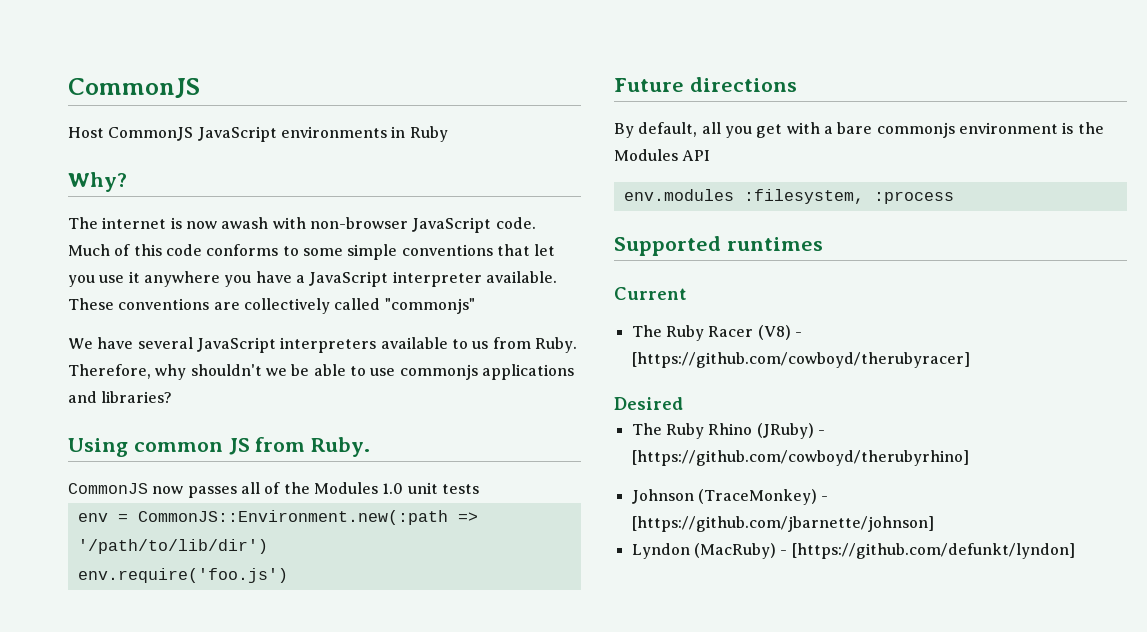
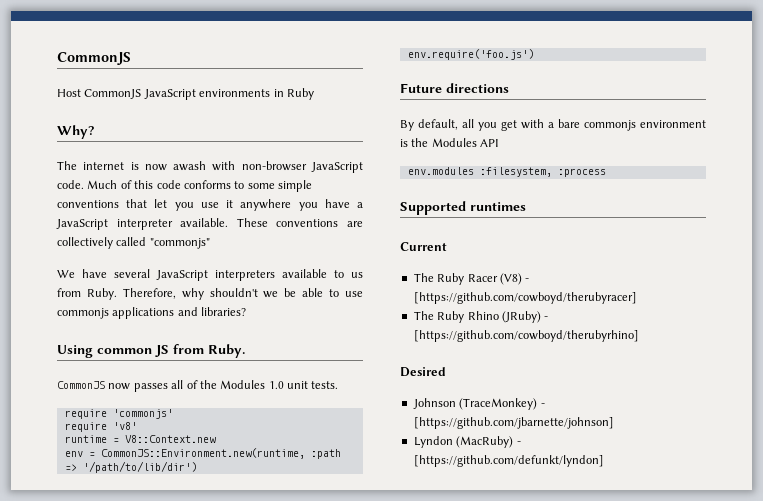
[441,484,479,494] tests -> [311,381,339,389] [64,409,173,419] [64,422,137,432] [64,435,216,443] tests. // require 'commonjs' // require 'v8' // runtime = V8::Context.new
[137,510,448,525] CommonJS::Environment.new(:path -> [100,448,341,459] CommonJS::Environment.new(runtime, :path
[614,397,683,410] // Desired -> (637, 298) none
(969, 458) none -> [400,367,446,377] // Desired

